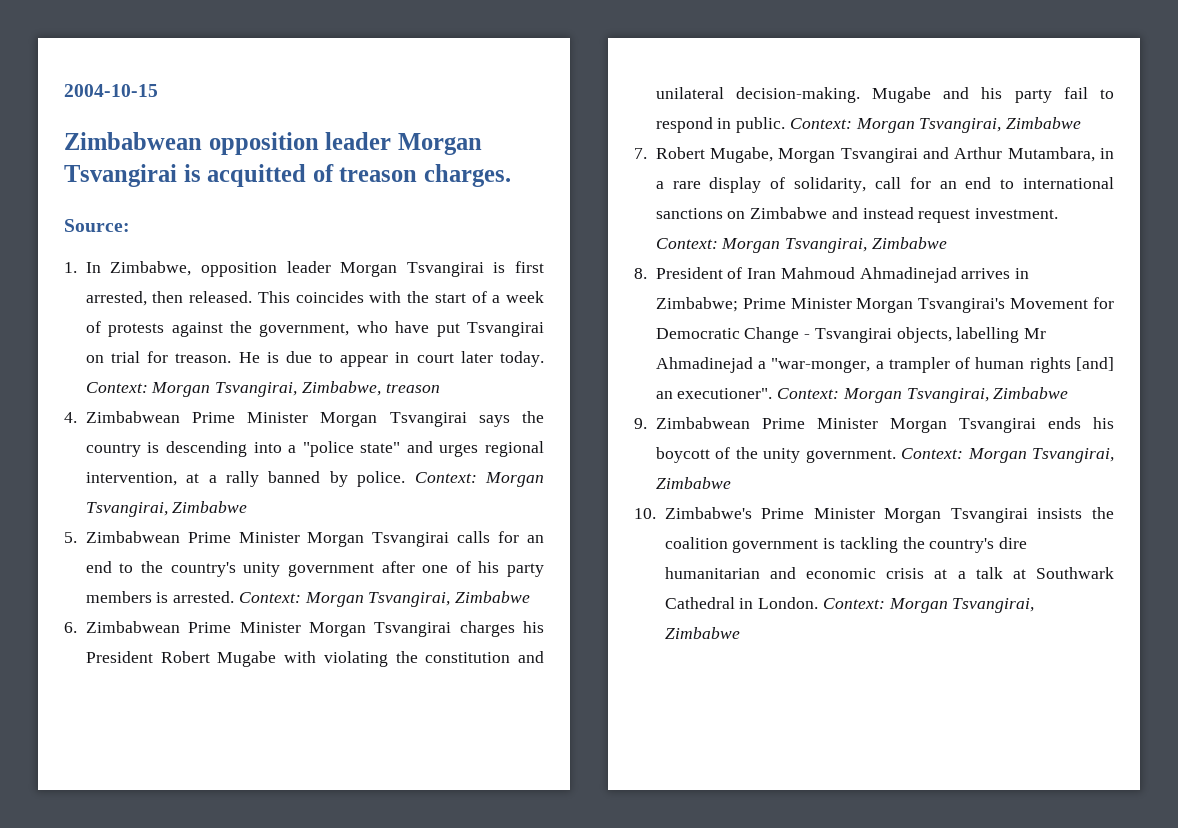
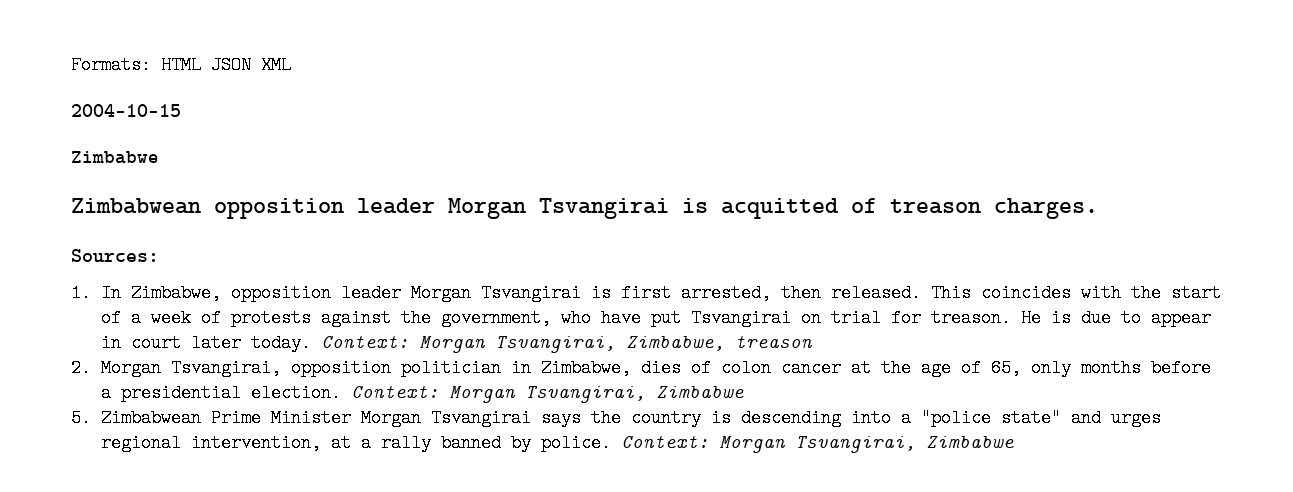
(64, 90) none -> [71,56,291,74] Formats: HTML JSON XML //
(158, 90) none -> [71,151,159,164] // Zimbabwe
[64,219,130,232] Source: -> [71,249,159,262] Sources:
[64,412,77,423] 4. -> [71,359,1211,377] [100,384,744,403] [71,409,91,427] 2. Morgan Tsvangirai, opposition politician in Zimbabwe, dies of colon cancer at the age of 65, only months before a presidential election. Context: Morgan Tsvangirai, Zimbabwe // 5.
[64,531,545,547] [85,561,544,577] [85,591,531,607] [64,621,544,637] [85,651,544,667] [655,87,1114,103] [655,117,1082,133] [634,147,1114,163] [655,177,1114,193] [655,207,1059,223] [655,237,947,253] [634,267,1030,283] [655,297,1114,313] [655,327,1047,343] [655,357,1114,373] [655,387,1069,403] [634,417,1114,433] [655,447,1114,463] [655,477,731,489] [634,507,1114,523] [664,537,1028,553] [664,567,1114,579] [664,597,1035,613] [664,627,740,639] // 5. Zimbabwean Prime Minister Morgan Tsvangirai calls for an end to the country's unity government after one of his party members is arrested. Context: Morgan Tsvangirai, Zimbabwe // 6. Zimbabwean Prime Minister Morgan Tsvangirai charges his President Robert Mugabe with violating the constitution and unilateral decision-making. Mugabe and his party fail to respond in public. Context: Morgan Tsvangirai, Zimbabwe // 7. Robert Mugabe, Morgan Tsvangirai and Arthur Mutambara, in a rare display of solidarity, call for an end to international sanctions on Zimbabwe and instead request investment. Context: Morgan Tsvangirai, Zimbabwe // 8. President of Iran Mahmoud Ahmadinejad arrives in Zimbabwe; Prime Minister Morgan Tsvangirai's Movement for Democratic Change - Tsvangirai objects, labelling Mr Ahmadinejad a "war-monger, a trampler of human rights [and] an executioner". Context: Morgan Tsvangirai, Zimbabwe // 9. Zimbabwean Prime Minister Morgan Tsvangirai ends his boycott of the unity government. Context: Morgan Tsvangirai, Zimbabwe // 10. Zimbabwe's Prime Minister Morgan Tsvangirai insists the coalition government is tackling the country's dire humanitarian and economic crisis at a talk at Southwark Cathedral in London. Context: Morgan Tsvangirai, Zimbabwe -> (1014, 441) none

